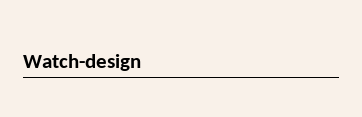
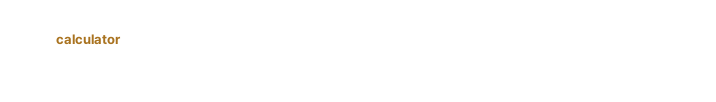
[23,54,141,71] Watch-design -> [56,34,121,45] calculator

